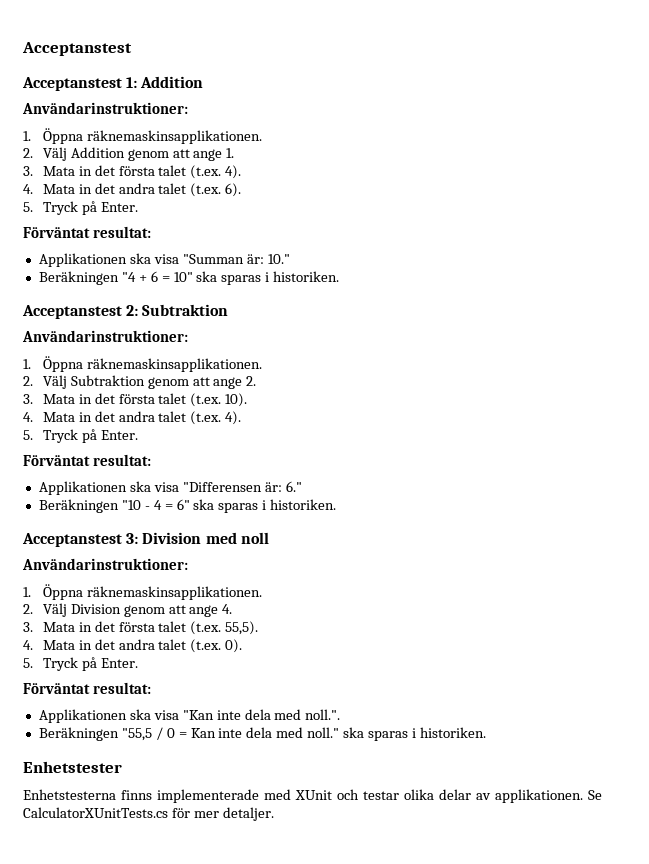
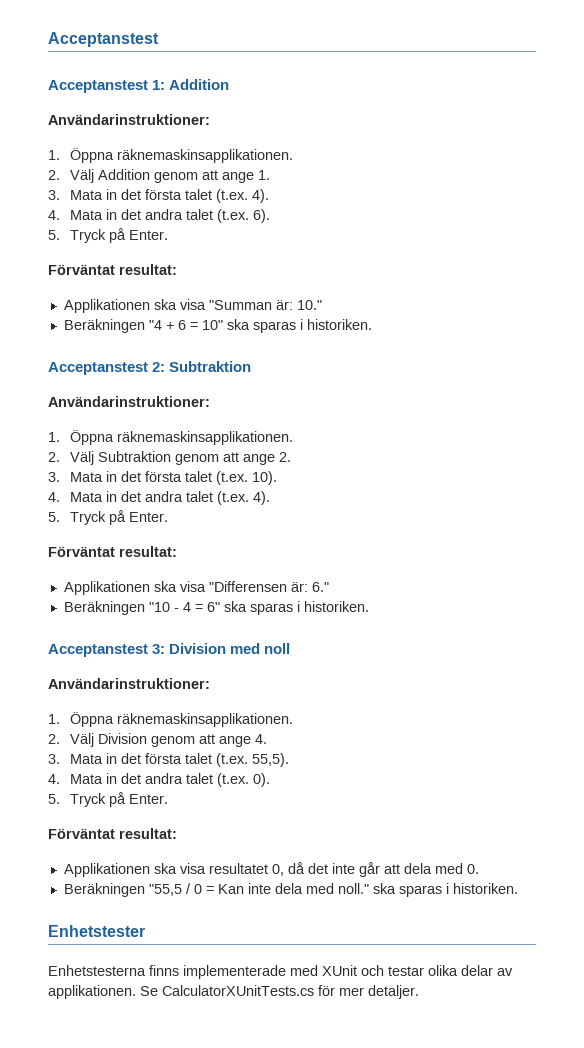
[182,709,341,720] "Kan inte dela med noll.". -> [208,862,479,877] resultatet 0, då det inte går att dela med 0.

